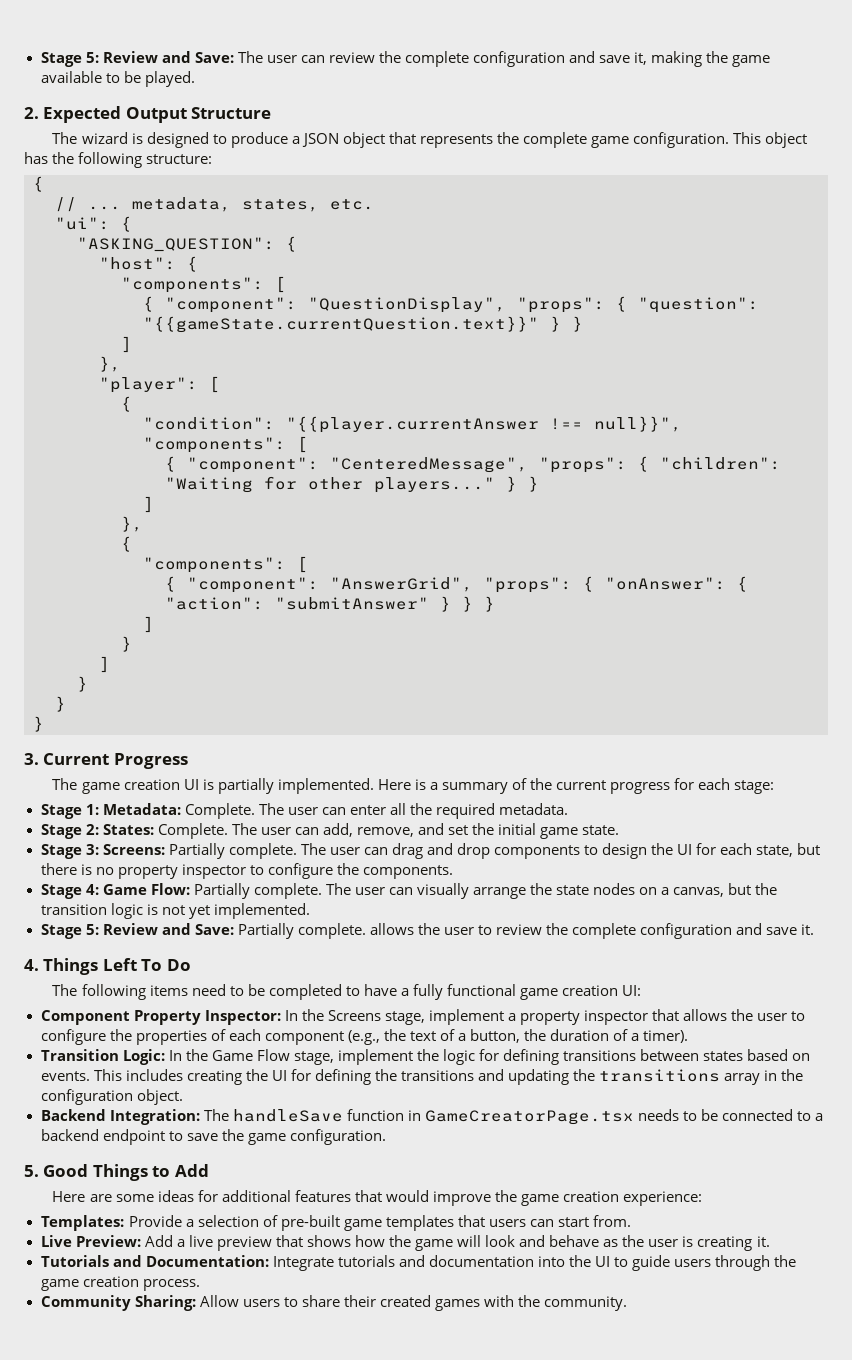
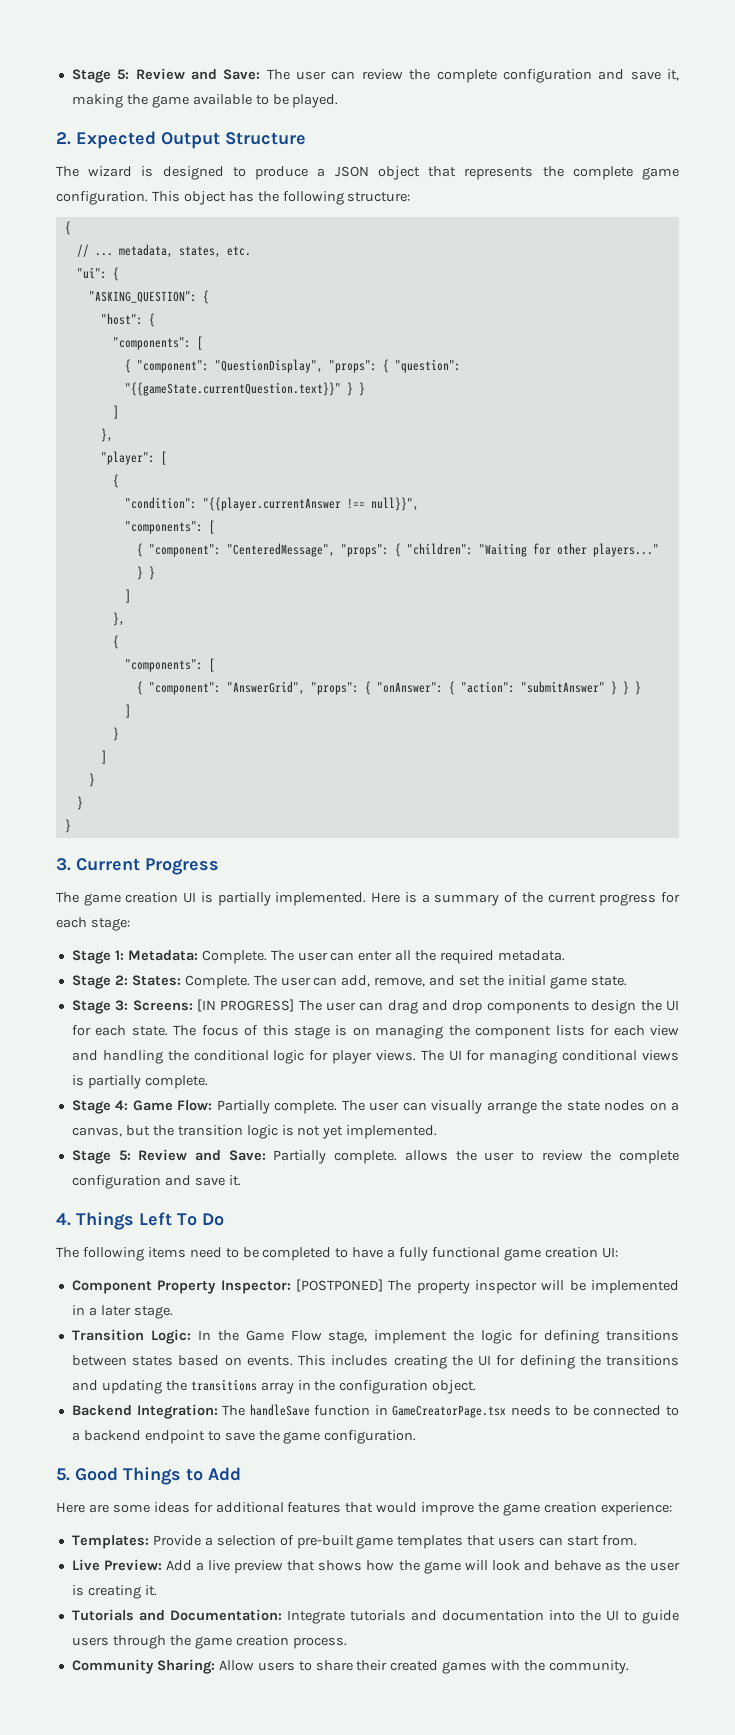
[168,843,297,859] Partially complete. -> [196,999,295,1012] [IN PROGRESS]
[756,843,821,857] [40,863,453,879] state, but there is no property inspector to configure the components. -> [131,1025,679,1039] [71,1050,680,1064] [71,1075,208,1089] state. The focus of this stage is on managing the component lists for each view and handling the conditional logic for player views. The UI for managing conditional views is partially complete.
[284,1009,806,1025] [40,1029,689,1045] In the Screens stage, implement a property inspector that allows the user to configure the properties of each component (e.g., the text of a button, the duration of a timer). -> [295,1279,679,1294] [71,1305,173,1319] [POSTPONED] The property inspector will be implemented in a later stage.

